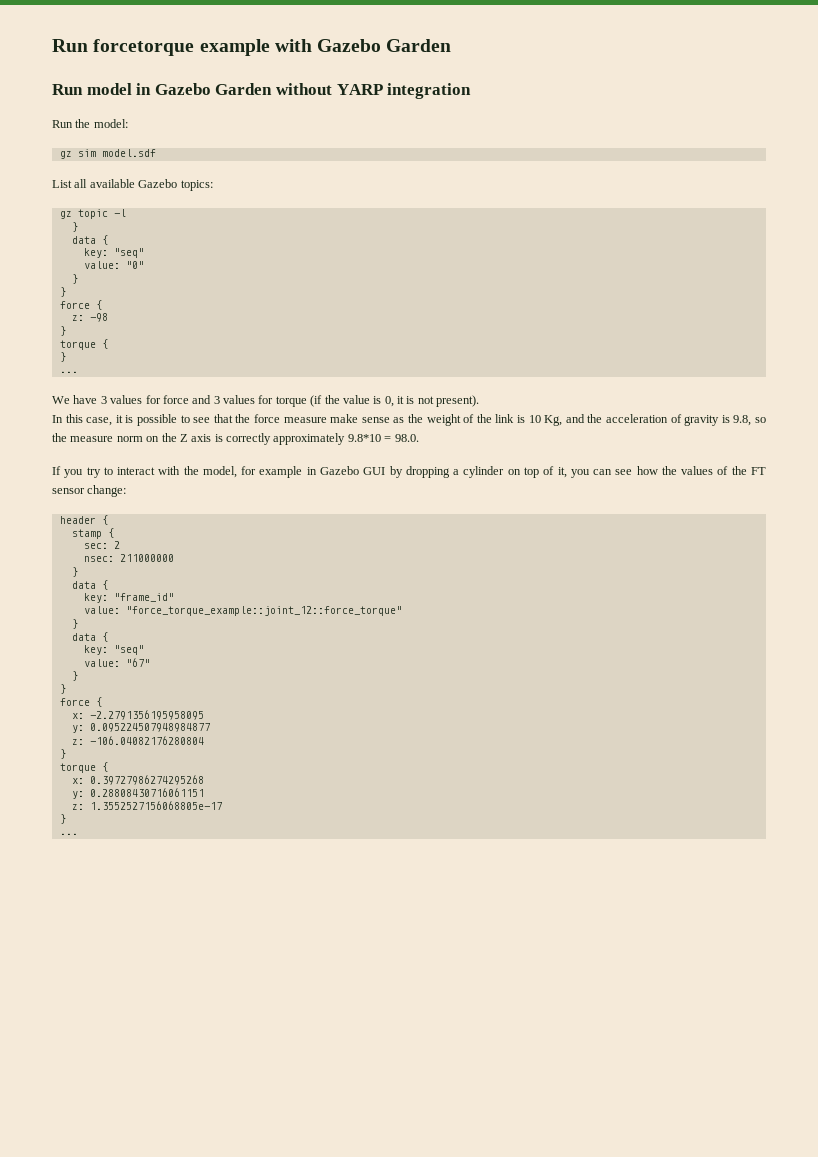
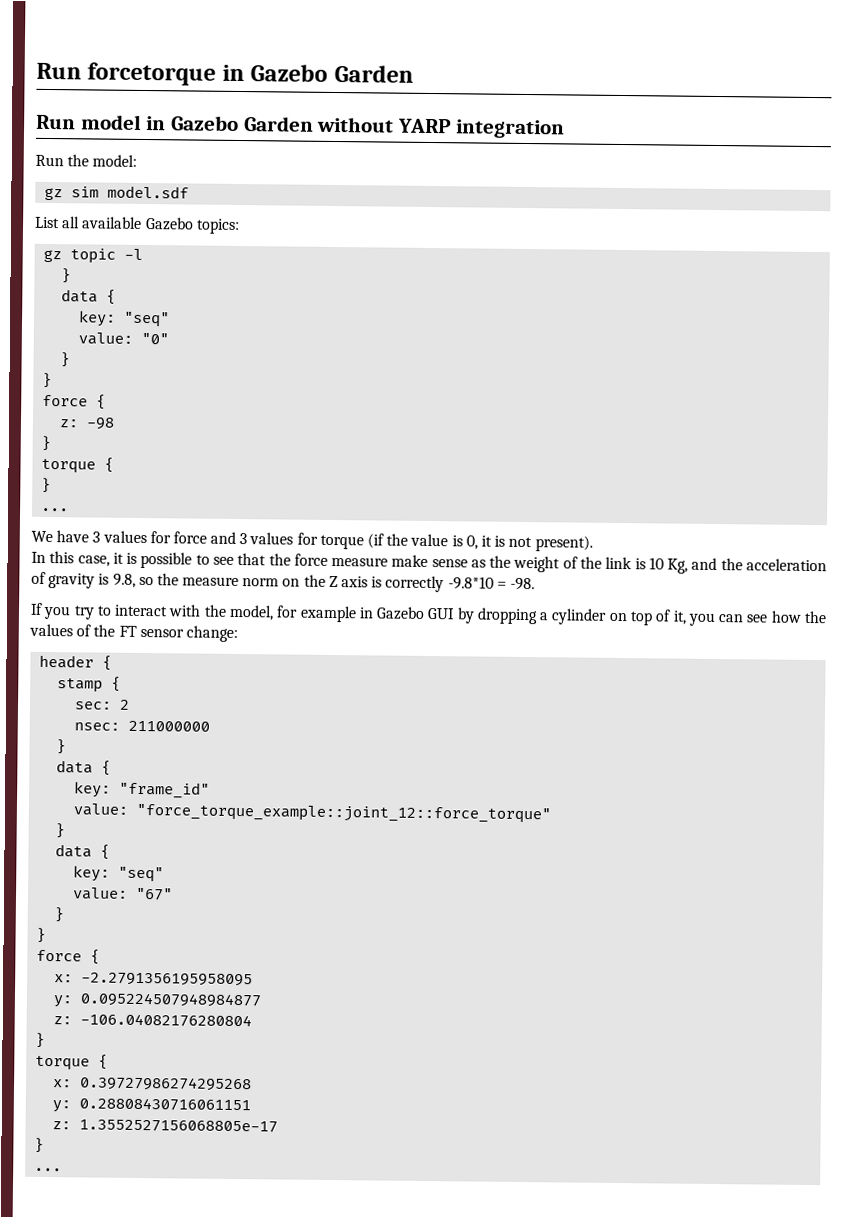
[199,39,312,56] example with -> [221,64,245,82] in
[273,433,419,445] approximately 9.8*10 = 98.0. -> [447,576,535,591] -9.8*10 = -98.

